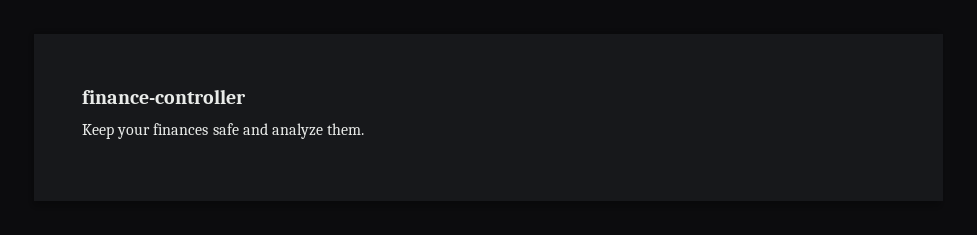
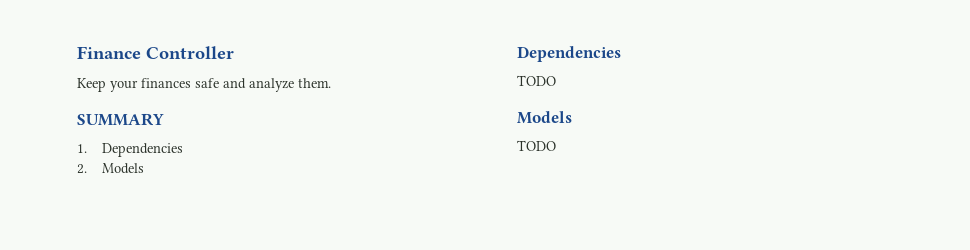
[82,89,246,104] finance-controller -> [77,46,234,59] Finance Controller
(365, 129) none -> [77,113,164,126] [77,143,184,157] [77,163,145,174] [517,46,621,62] [517,75,556,86] [517,111,572,124] [517,140,556,151] // SUMMARY // 1. Dependencies // 2. Models // Dependencies // TODO // Models // TODO

